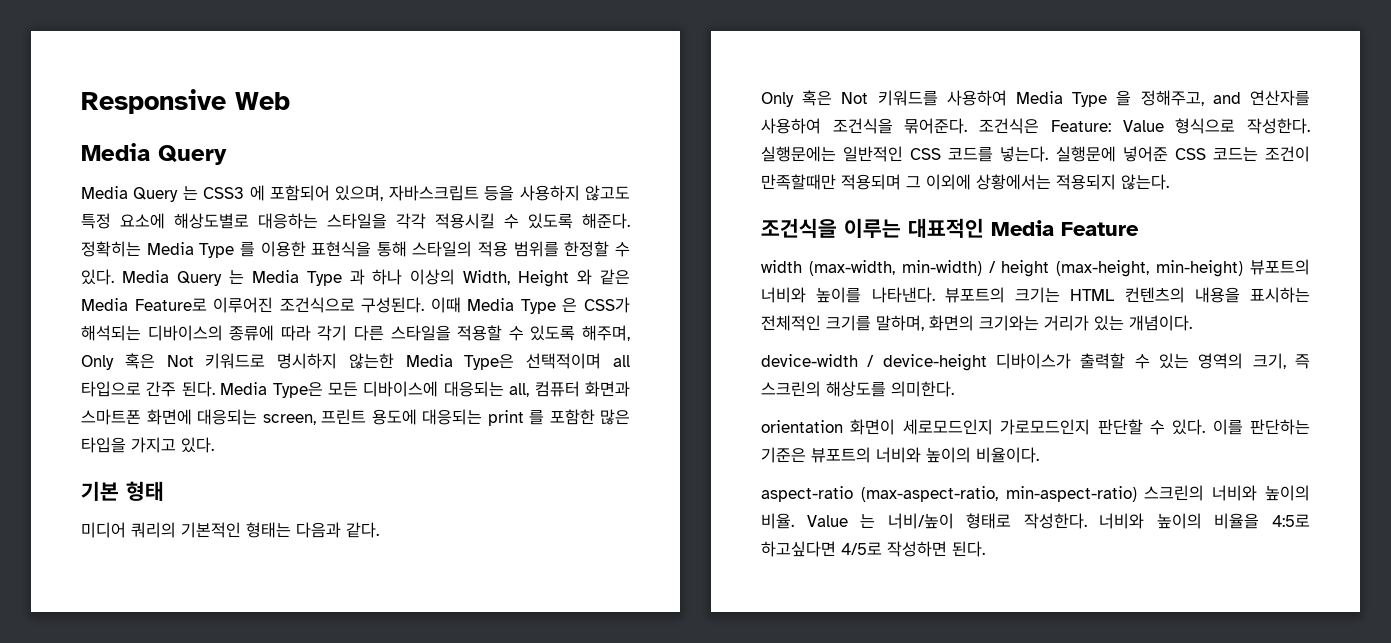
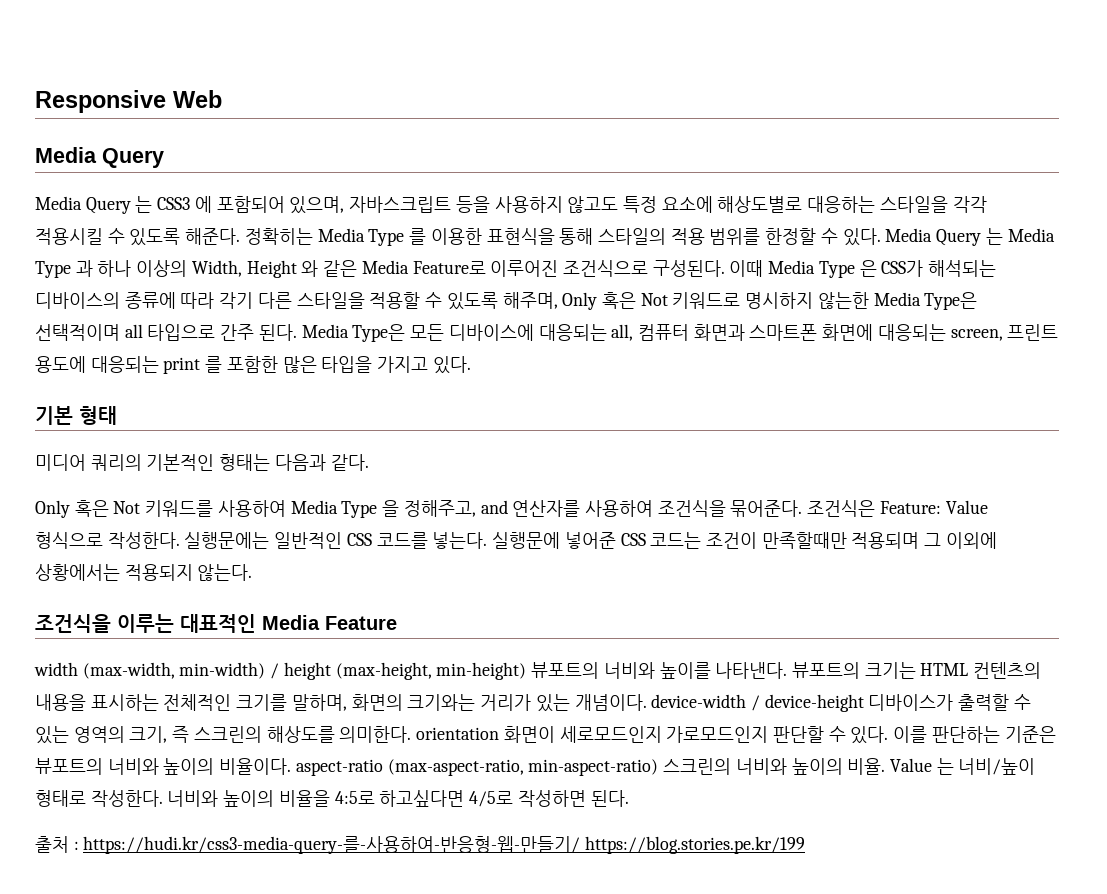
(1192, 323) // -> (647, 702) none
(954, 389) // -> (412, 734) none
(1039, 455) // -> (292, 766) none
(985, 549) none -> [35,836,806,854] // 출처 : https://hudi.kr/css3-media-query-를-사용하여-반응형-웹-만들기/ https://blog.stories.pe.kr/199

